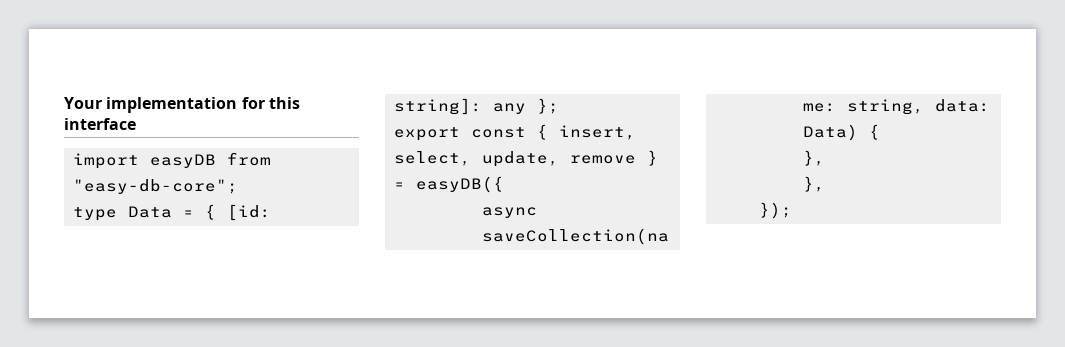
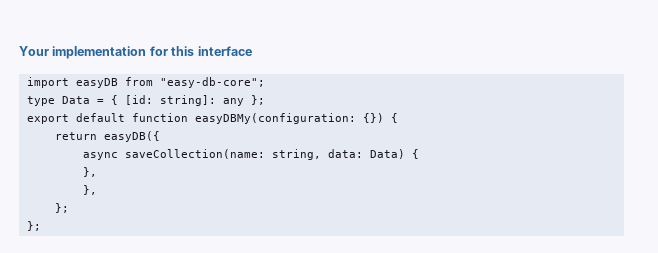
[470,124,636,140] [393,150,658,167] [393,182,405,189] const { insert, select, update, remove } = -> [75,113,398,124] [54,132,97,140] default function easyDBMy(configuration: {}) { // return
[758,202,792,219] }); -> [54,203,69,213] [26,221,41,231] }; // };

